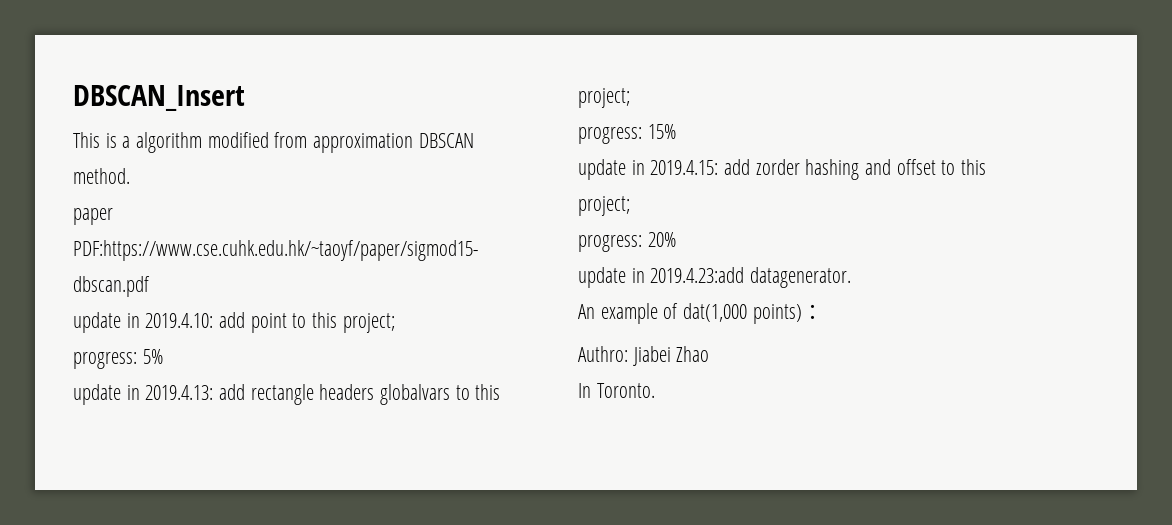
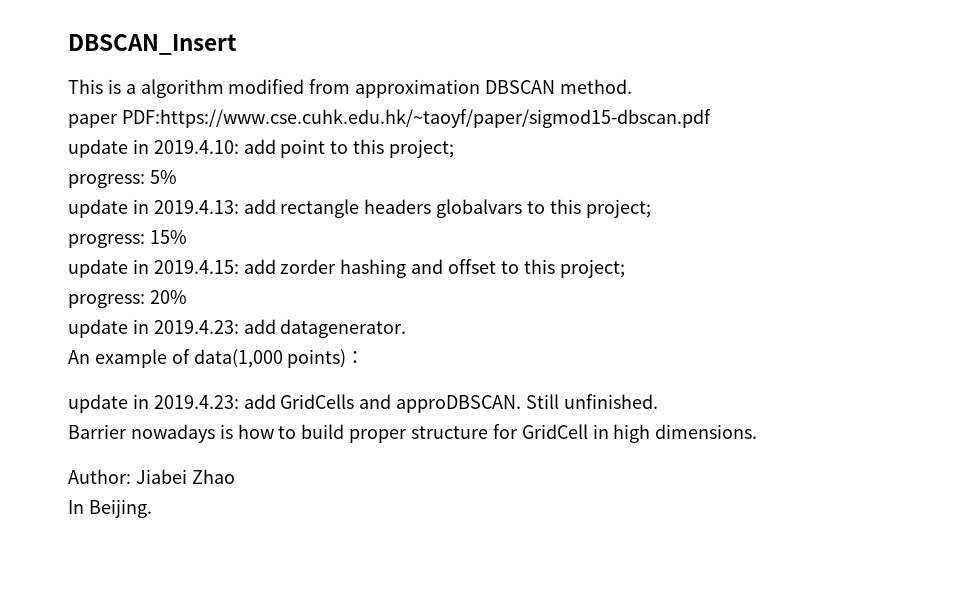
[650,267,745,283] 2019.4.23:add -> [153,319,276,334] 2019.4.23: add
[683,303,748,322] dat(1,000 -> [193,349,283,368] data(1,000
[578,346,628,362] Authro: -> [68,394,658,413] [68,424,758,443] [68,469,131,484] update in 2019.4.23: add GridCells and approDBSCAN. Still unfinished. // Barrier nowadays is how to build proper structure for GridCell in high dimensions. // Author:
[596,383,655,398] Toronto. -> [88,499,152,518] Beijing.

